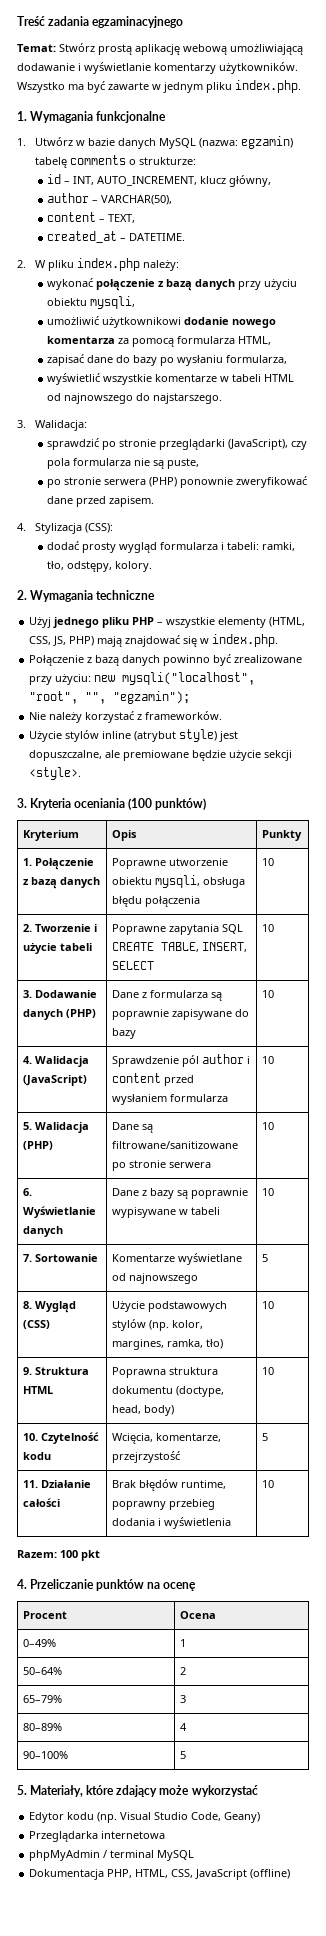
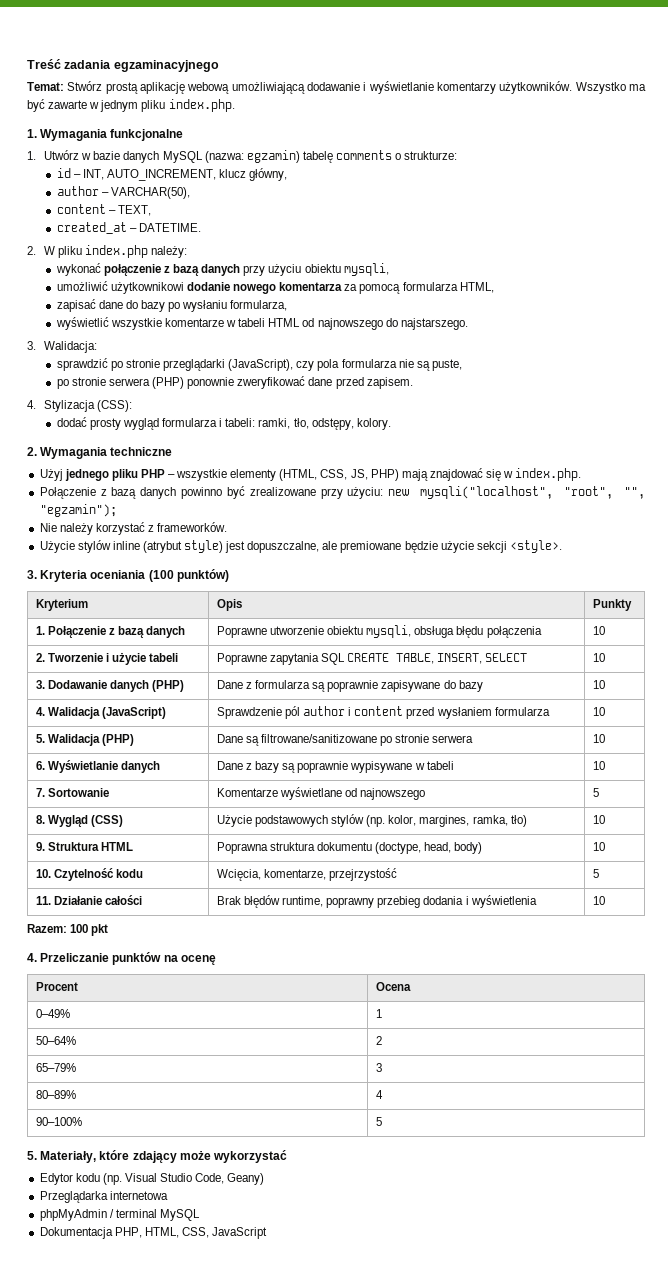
[250,1869,291,1879] (offline) -> (268, 1233) none

